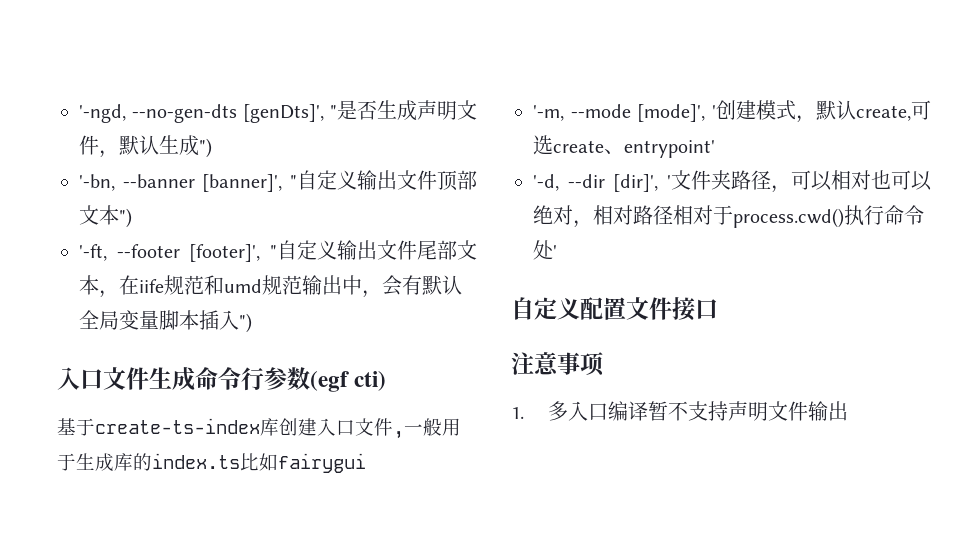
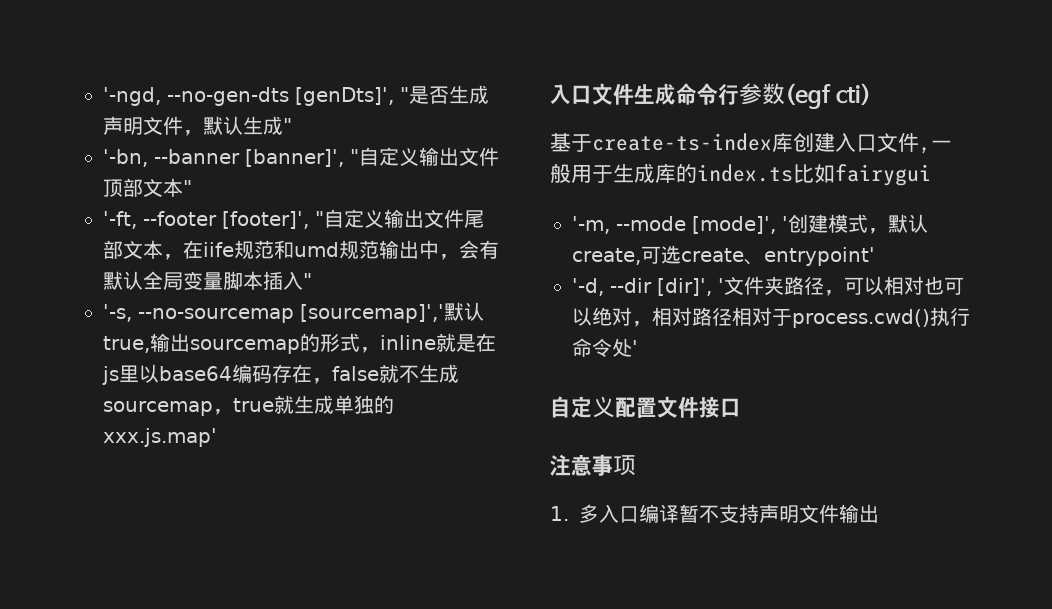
[199,138,212,158] ") -> [283,118,292,133] "
[119,208,132,228] ") -> [183,180,192,195] "
[239,313,252,333] ") -> [303,273,312,288] [103,302,484,323] [103,333,496,354] [102,364,459,385] [103,395,394,416] [103,428,217,447] " // '-s, --no-sourcemap [sourcemap]','默认true,输出sourcemap的形式，inline就是在js里以base64编码存在，false就不生成sourcemap，true就生成单独的xxx.js.map'

